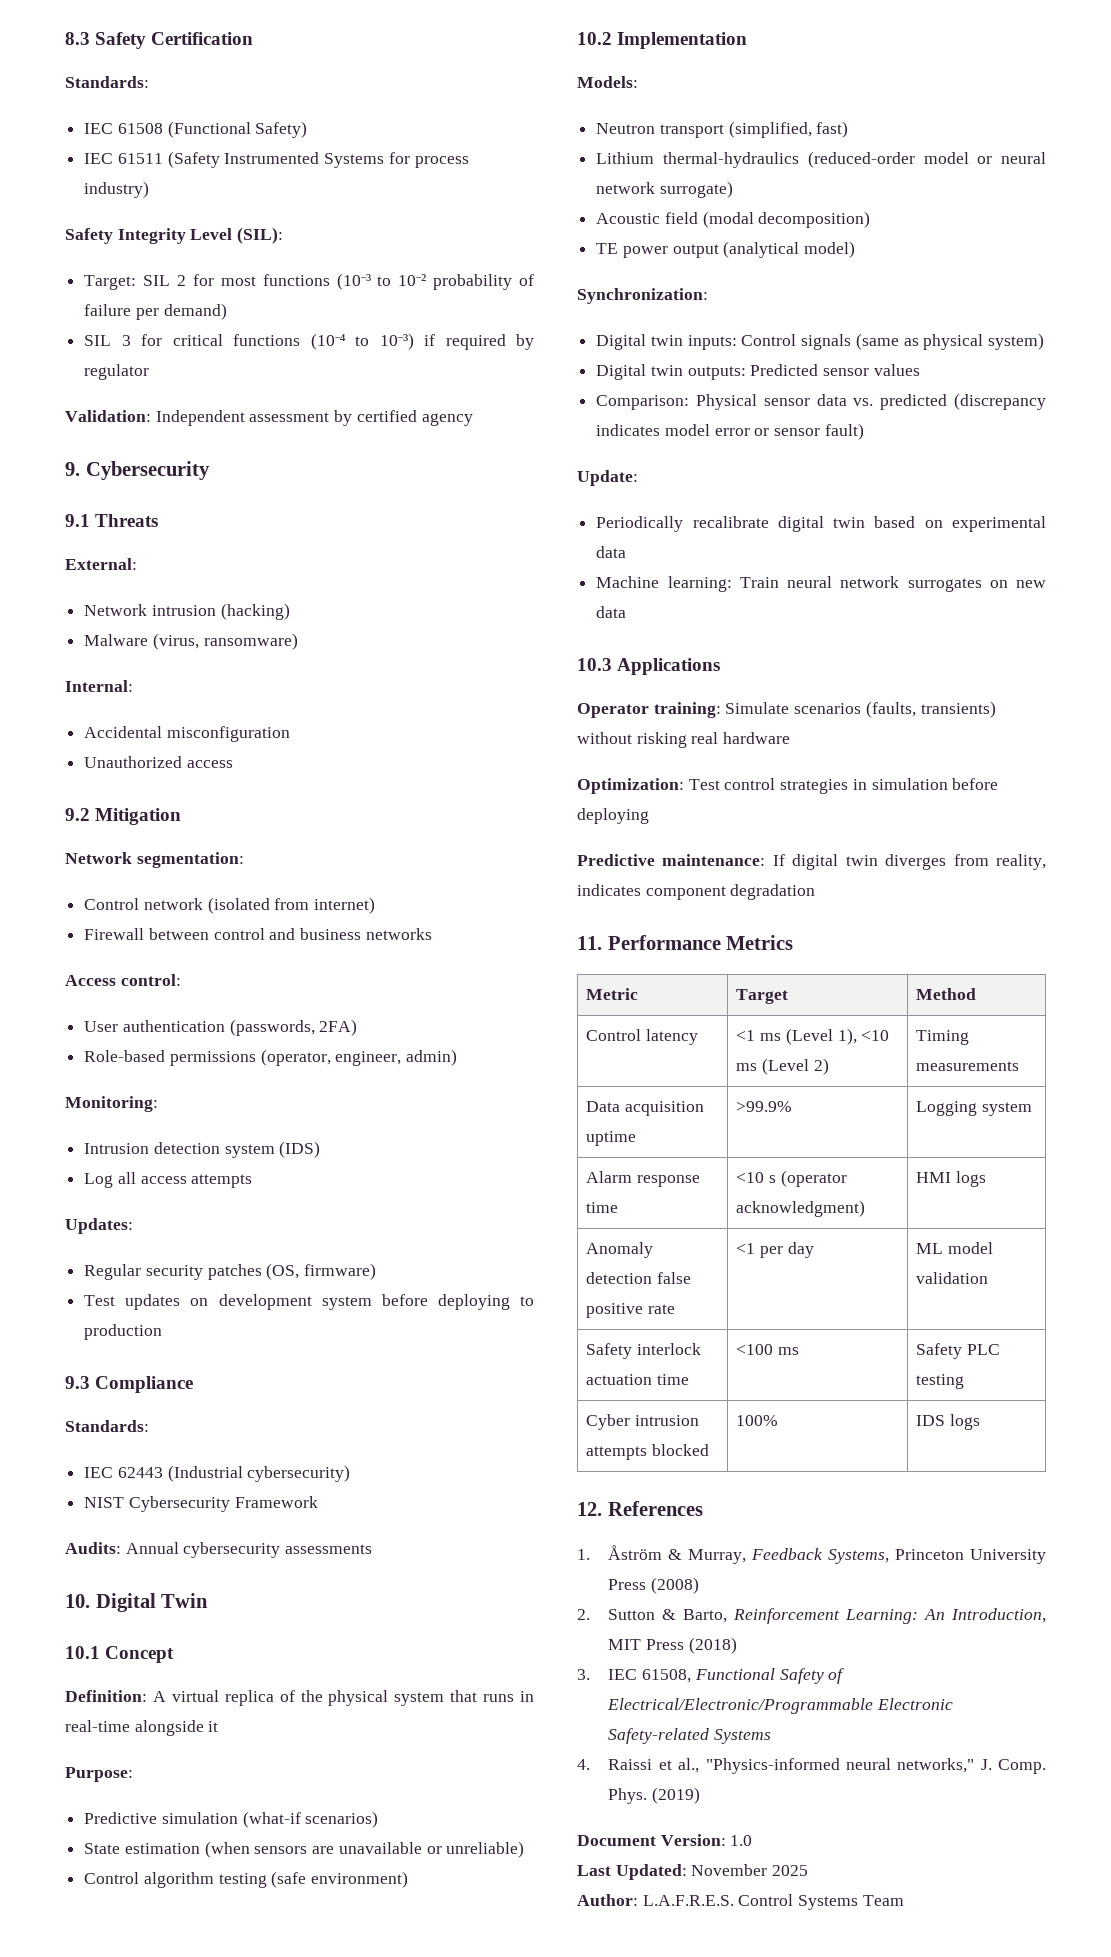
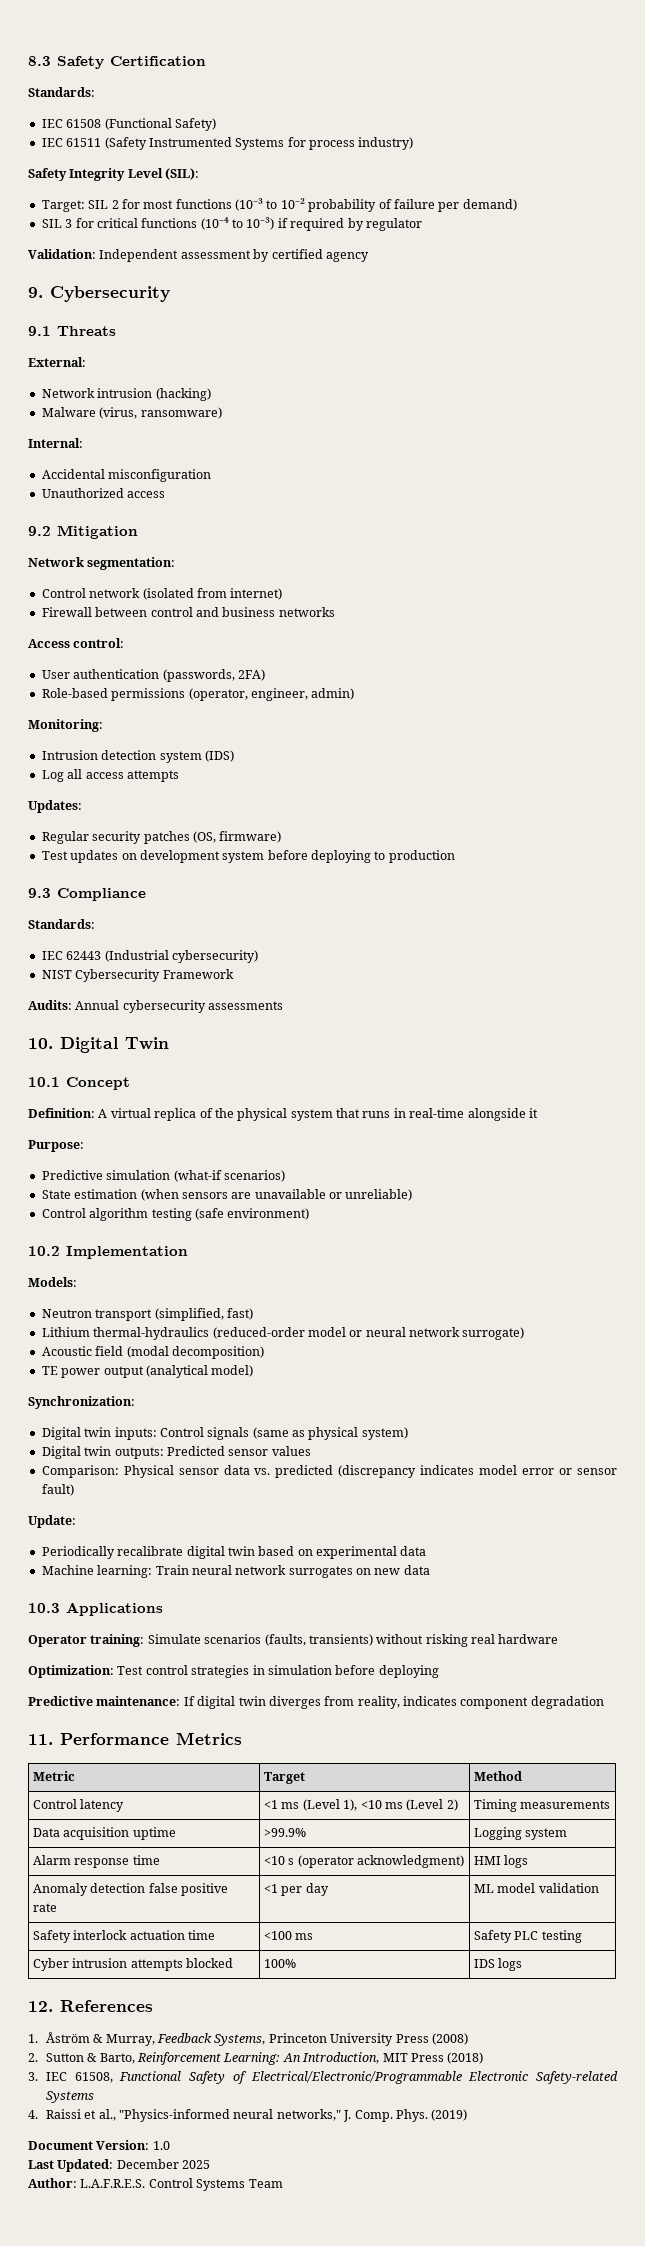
[691,1864,768,1876] November -> [116,2159,179,2169] December

